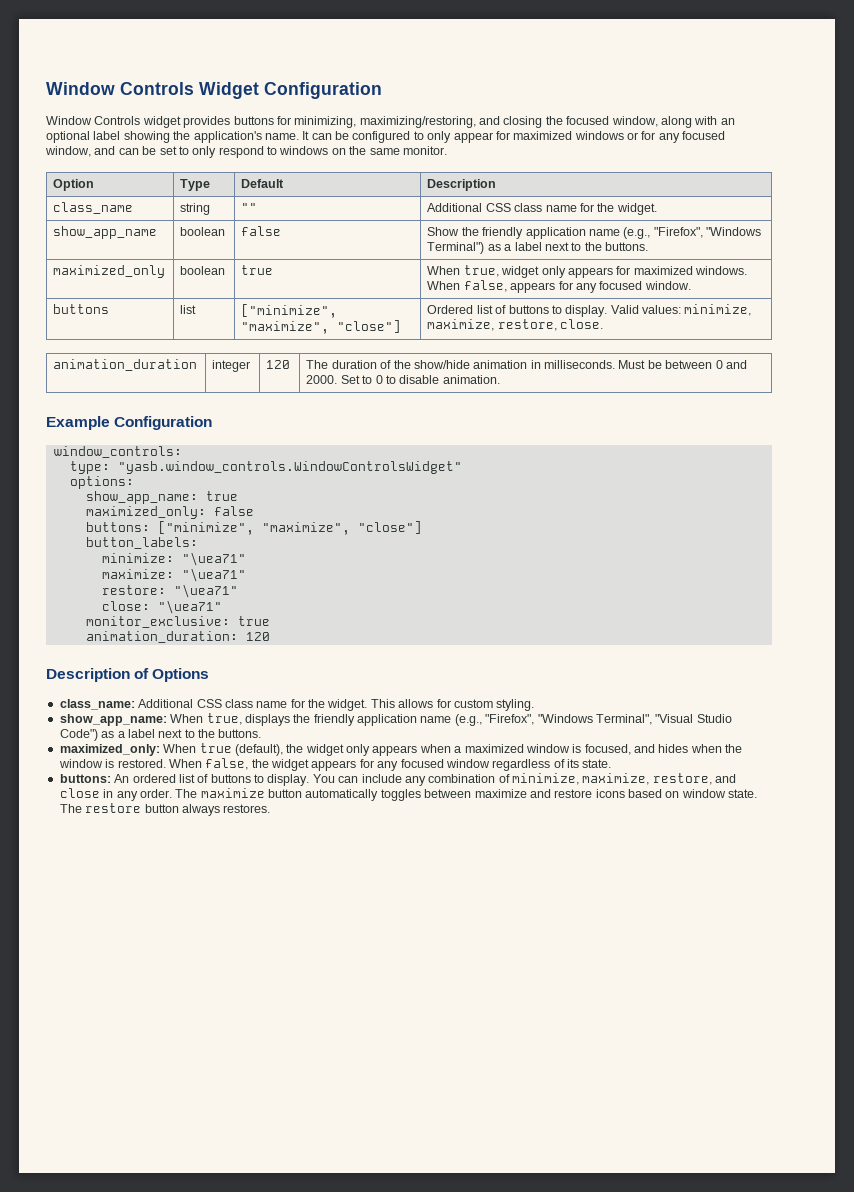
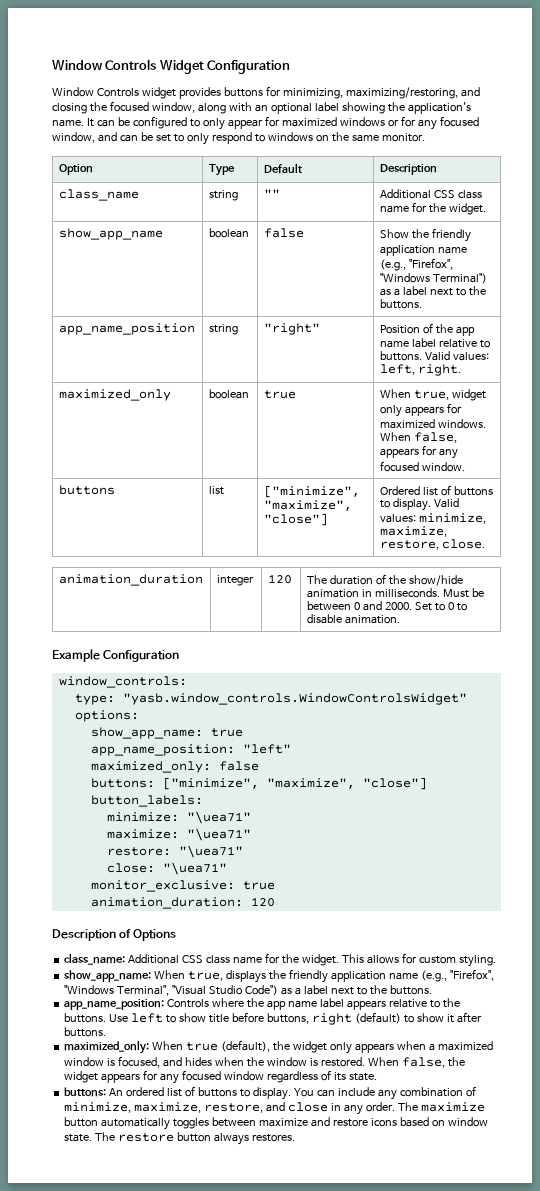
(649, 246) none -> [58,323,195,335] [208,324,238,335] [263,323,320,335] [379,323,475,336] [379,338,490,348] [379,351,489,361] [379,364,461,376] // app_name_position | string | "right" | Position of the app name label relative to buttons. Valid values: left, right.
(238, 496) none -> [90,744,291,756] // app_name_position: "left"
(262, 733) none -> [64,998,460,1010] [64,1012,482,1025] [64,1027,107,1037] // app_name_position: Controls where the app name label appears relative to the buttons. Use left to show title before buttons, right (default) to show it after buttons.

